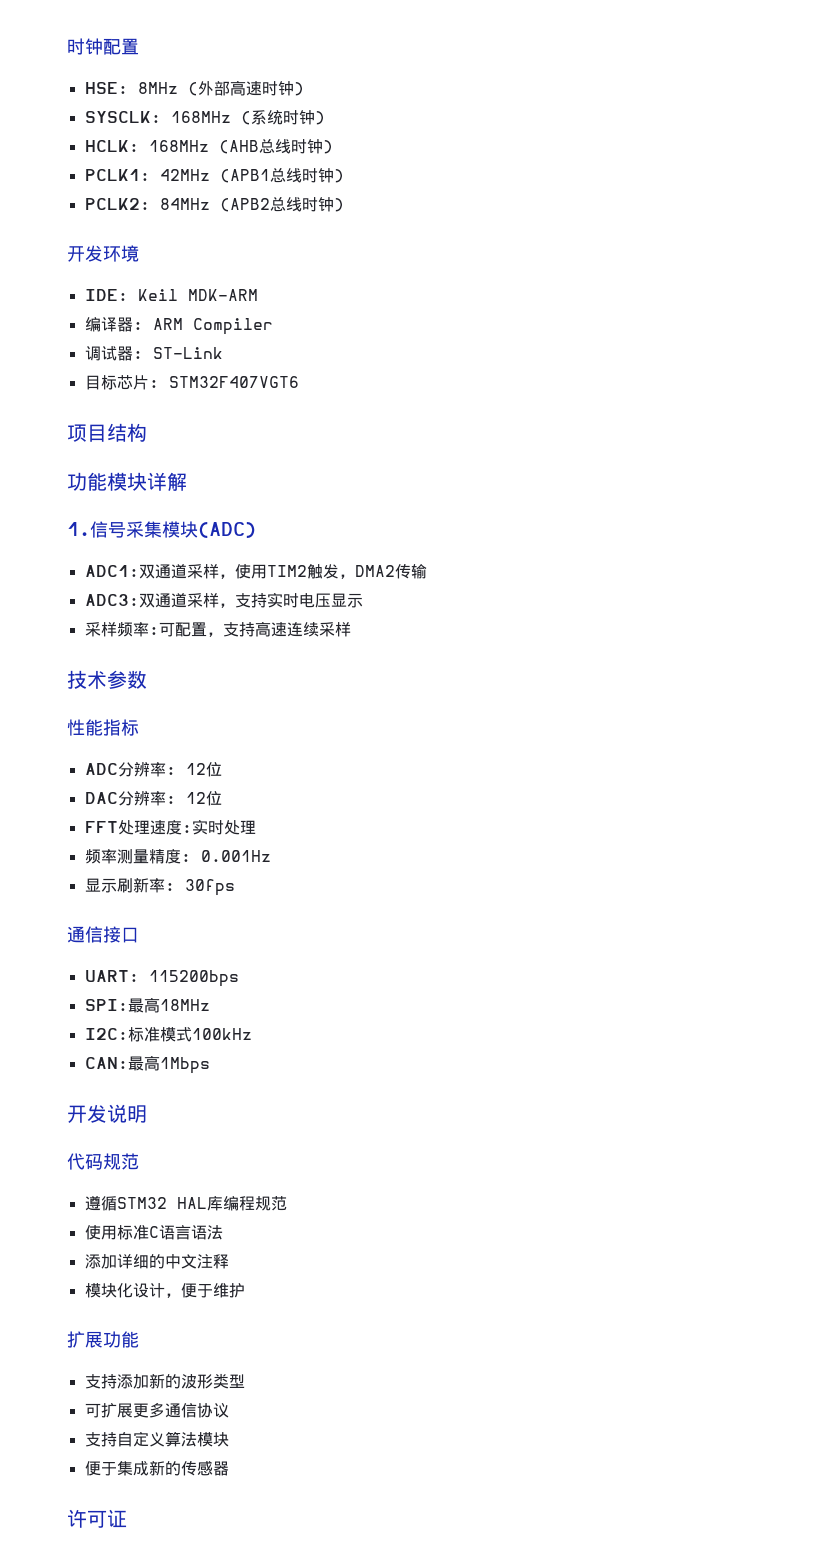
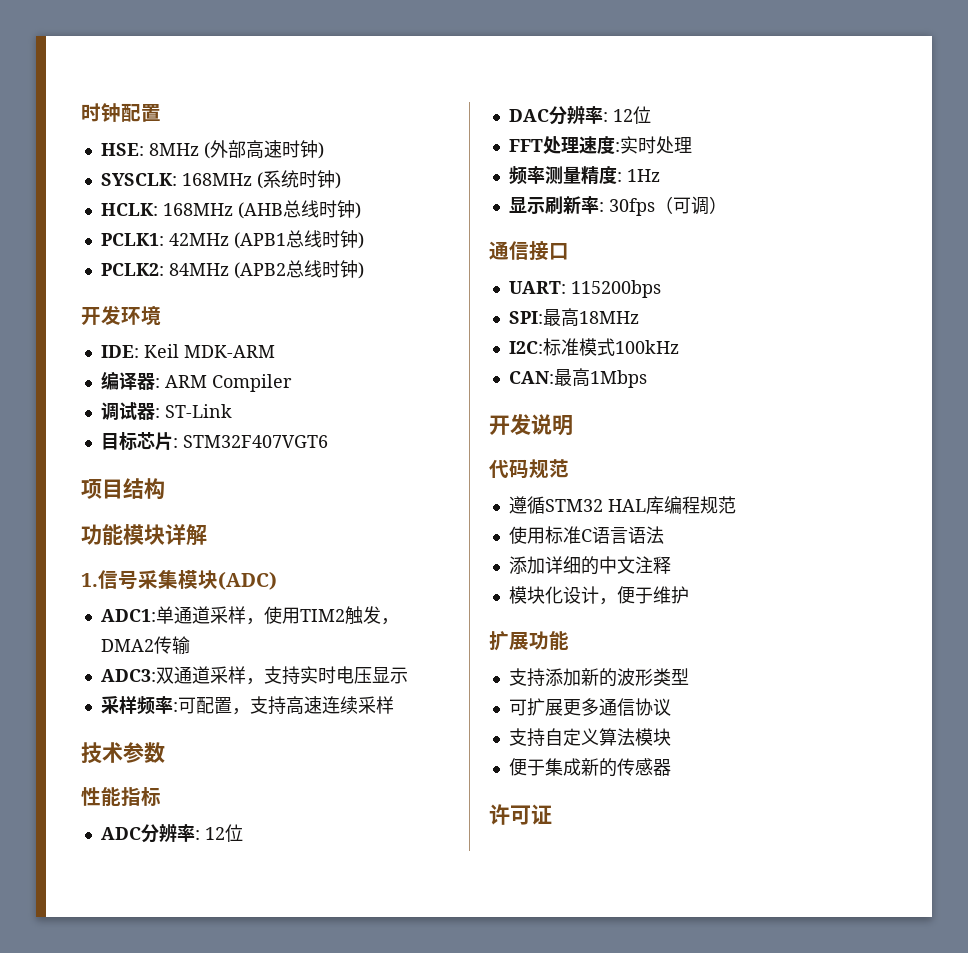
[138,564,155,579] 双 -> [155,606,174,624] 单
[200,850,271,862] 0.001Hz -> [626,169,660,182] 1Hz
(235, 887) none -> [654,196,727,215] （可调）

